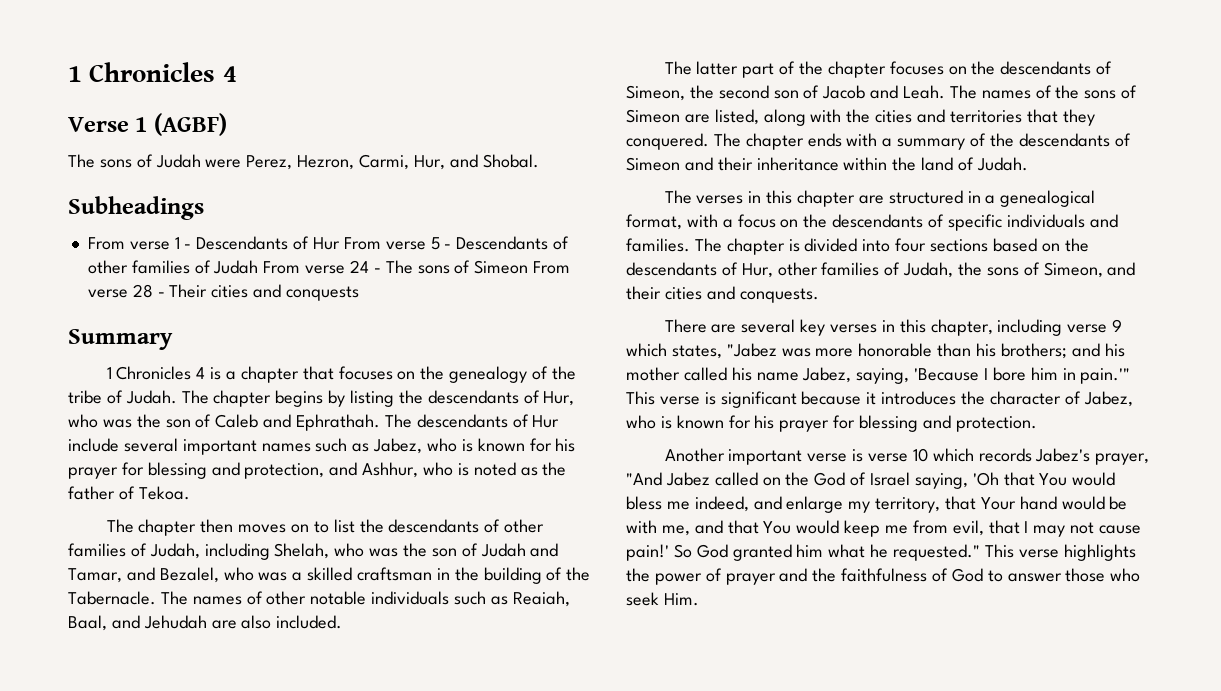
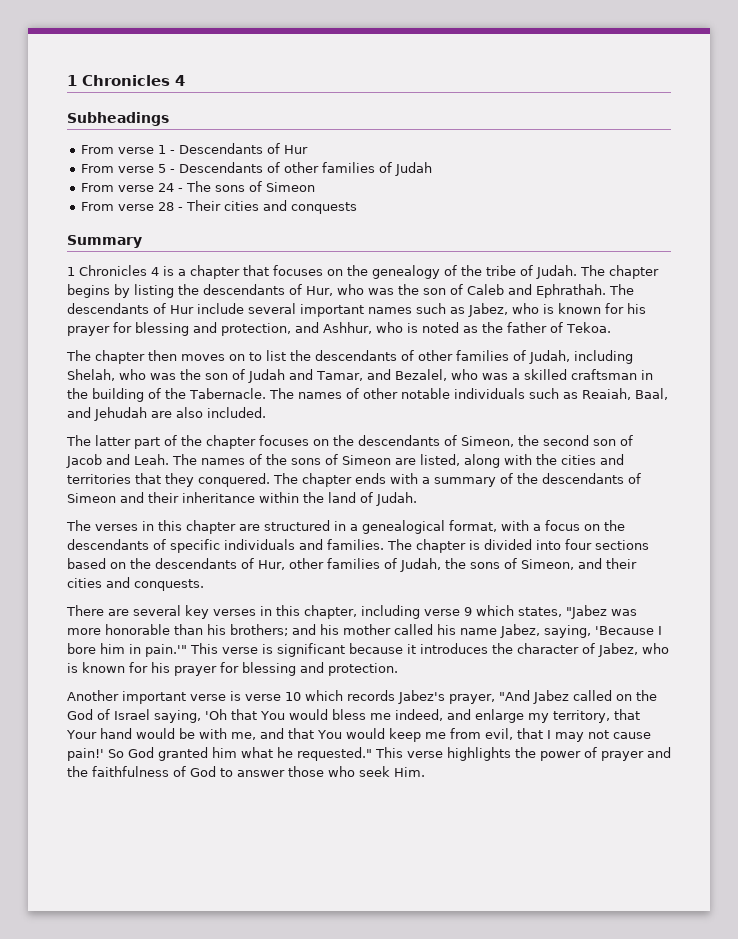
[68,62,237,82] [68,113,227,136] [68,154,539,170] 1 Chronicles 4 // Verse 1 (AGBF) // The sons of Judah were Perez, Hezron, Carmi, Hur, and Shobal. -> [67,75,185,86] 1 Chronicles 4
(340, 243) none -> (308, 149) //
(259, 267) none -> (432, 169) //
(529, 267) none -> (315, 187) //

